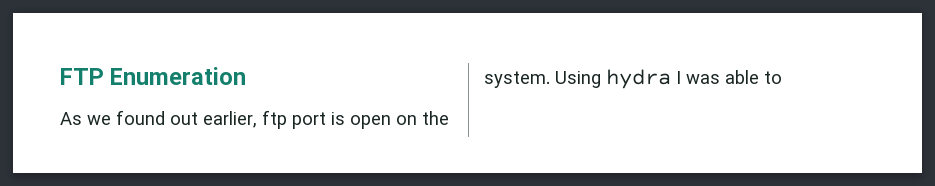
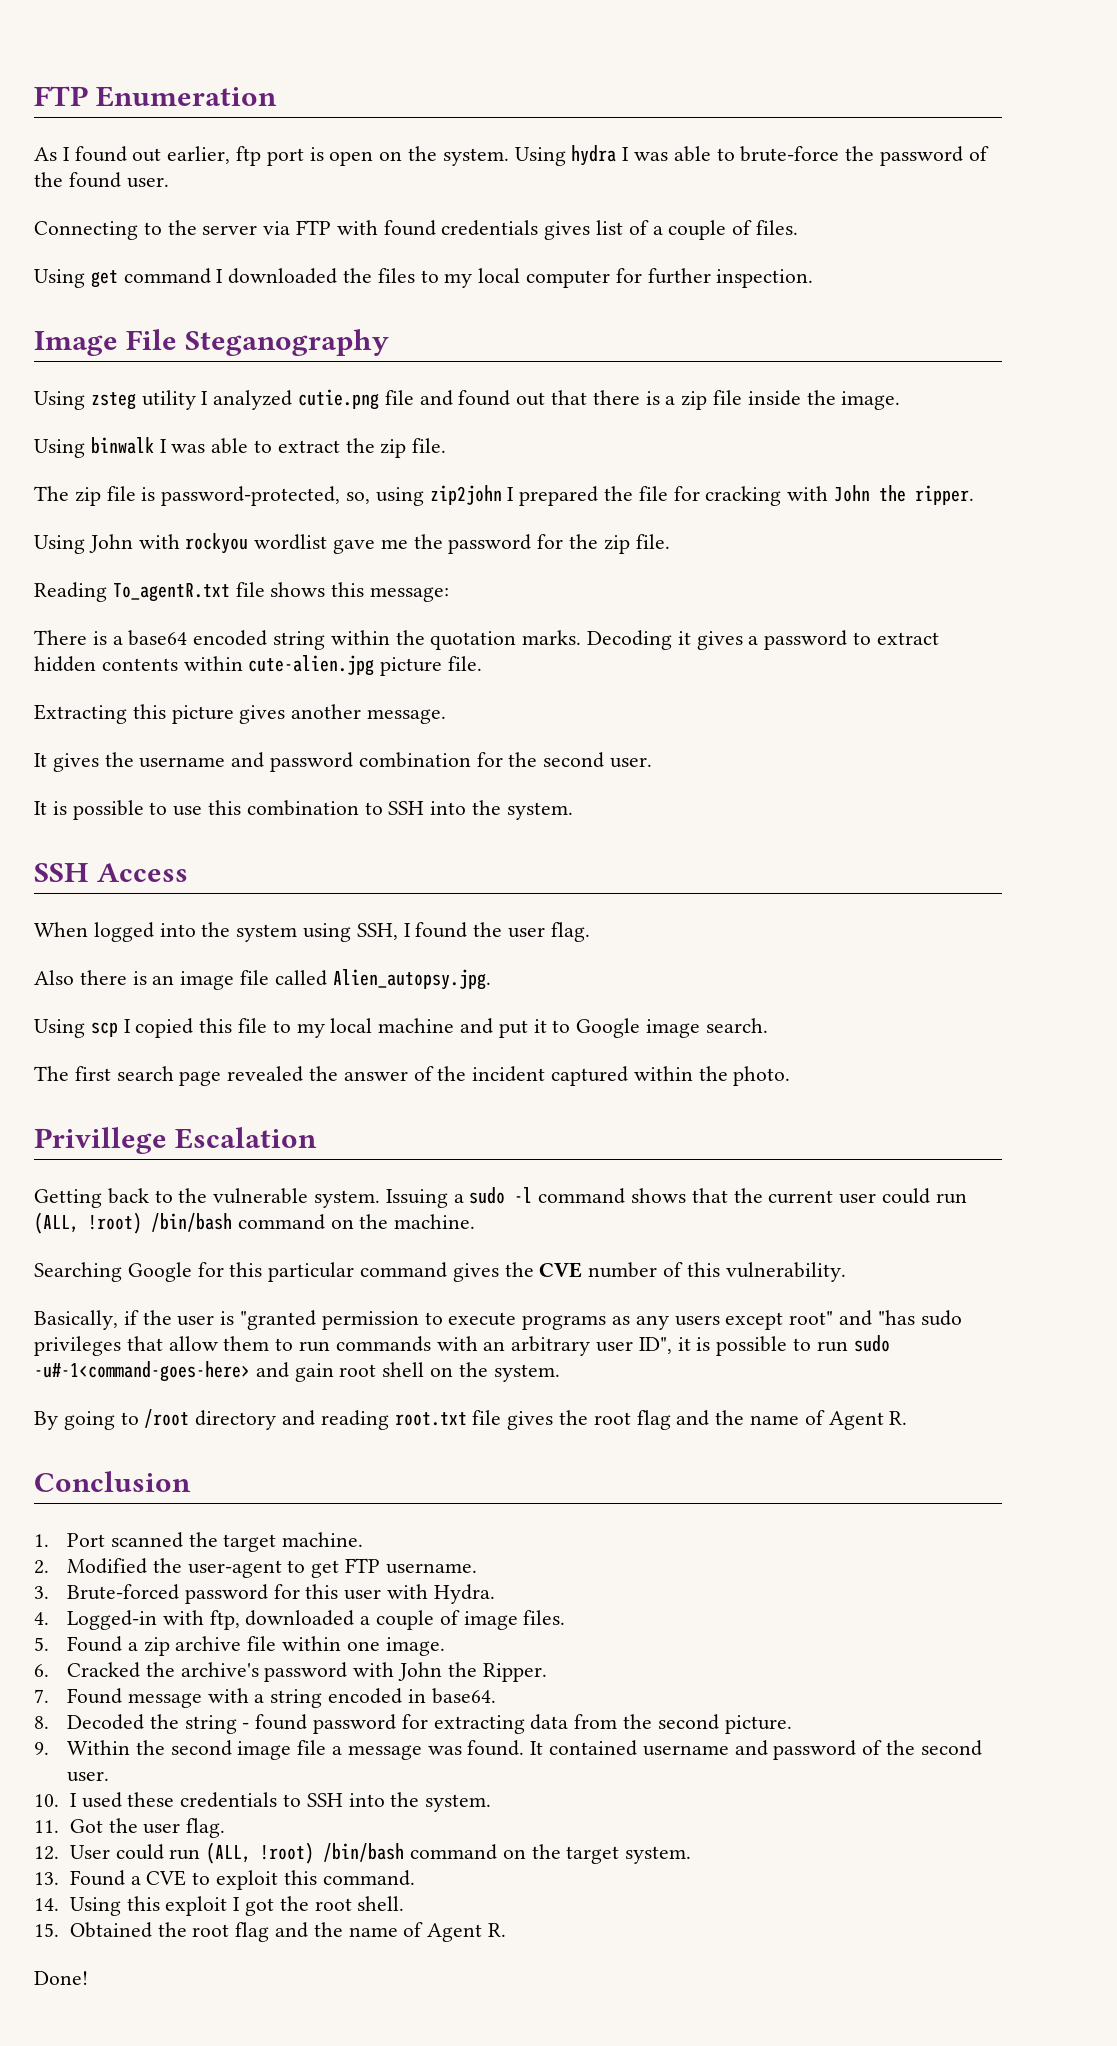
[87,115,111,125] we -> [62,147,70,161] I
(782, 77) none -> [740,146,989,166] [34,172,169,188] [34,220,799,240] [34,268,814,288] [34,329,390,356] [34,389,901,410] [34,437,447,458] [34,485,975,506] [34,533,670,554] [34,582,450,602] [34,630,939,650] [34,655,483,676] [34,704,447,724] [34,752,653,772] [34,800,573,820] [34,863,189,882] [34,922,590,942] [34,969,491,990] [34,1018,768,1038] [34,1066,791,1086] [34,1127,318,1154] [34,1187,967,1208] [34,1212,476,1234] [34,1262,846,1282] [34,1310,962,1330] [34,1335,890,1356] [34,1361,560,1382] [34,1409,908,1430] [34,1471,191,1492] [34,1532,364,1552] [34,1558,477,1578] [34,1584,495,1604] [34,1610,566,1630] [34,1636,445,1656] [34,1662,547,1682] [34,1688,496,1708] [34,1714,792,1734] [34,1740,982,1760] [66,1771,109,1782] [34,1792,492,1812] [34,1818,226,1838] [34,1842,692,1864] [34,1870,415,1890] [34,1896,405,1916] [34,1922,506,1942] [34,1971,88,1985] brute-force the password of the found user. // Connecting to the server via FTP with found credentials gives list of a couple of files. // Using get command I downloaded the files to my local computer for further inspection. // Image File Steganography // Using zsteg utility I analyzed cutie.png file and found out that there is a zip file inside the image. // Using binwalk I was able to extract the zip file. // The zip file is password-protected, so, using zip2john I prepared the file for cracking with John the ripper. // Using John with rockyou wordlist gave me the password for the zip file. // Reading To_agentR.txt file shows this message: // There is a base64 encoded string within the quotation marks. Decoding it gives a password to extract hidden contents within cute-alien.jpg picture file. // Extracting this picture gives another message. // It gives the username and password combination for the second user. // It is possible to use this combination to SSH into the system. // SSH Access // When logged into the system using SSH, I found the user flag. // Also there is an image file called Alien_autopsy.jpg. // Using scp I copied this file to my local machine and put it to Google image search. // The first search page revealed the answer of the incident captured within the photo. // Privillege Escalation // Getting back to the vulnerable system. Issuing a sudo -l command shows that the current user could run (ALL, !root) /bin/bash command on the machine. // Searching Google for this particular command gives the CVE number of this vulnerability. // Basically, if the user is "granted permission to execute programs as any users except root" and "has sudo privileges that allow them to run commands with an arbitrary user ID", it is possible to run sudo -u#-1<command-goes-here> and gain root shell on the system. // By going to /root directory and reading root.txt file gives the root flag and the name of Agent R. // Conclusion // 1. Port scanned the target machine. // 2. Modified the user-agent to get FTP username. // 3. Brute-forced password for this user with Hydra. // 4. Logged-in with ftp, downloaded a couple of image files. // 5. Found a zip archive file within one image. // 6. Cracked the archive's password with John the Ripper. // 7. Found message with a string encoded in base64. // 8. Decoded the string - found password for extracting data from the second picture. // 9. Within the second image file a message was found. It contained username and password of the second user. // 10. I used these credentials to SSH into the system. // 11. Got the user flag. // 12. User could run (ALL, !root) /bin/bash command on the target system. // 13. Found a CVE to exploit this command. // 14. Using this exploit I got the root shell. // 15. Obtained the root flag and the name of Agent R. // Done!

